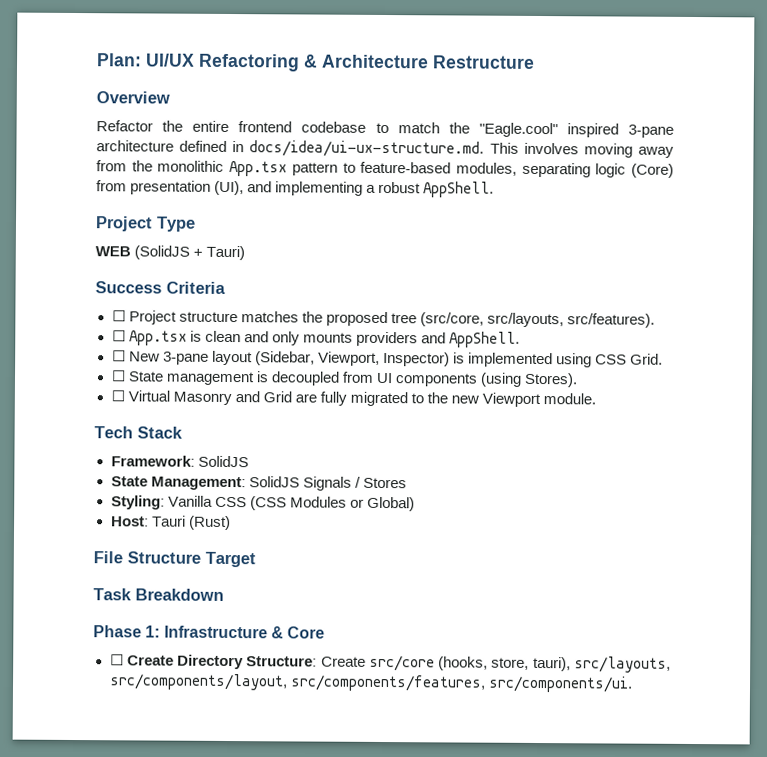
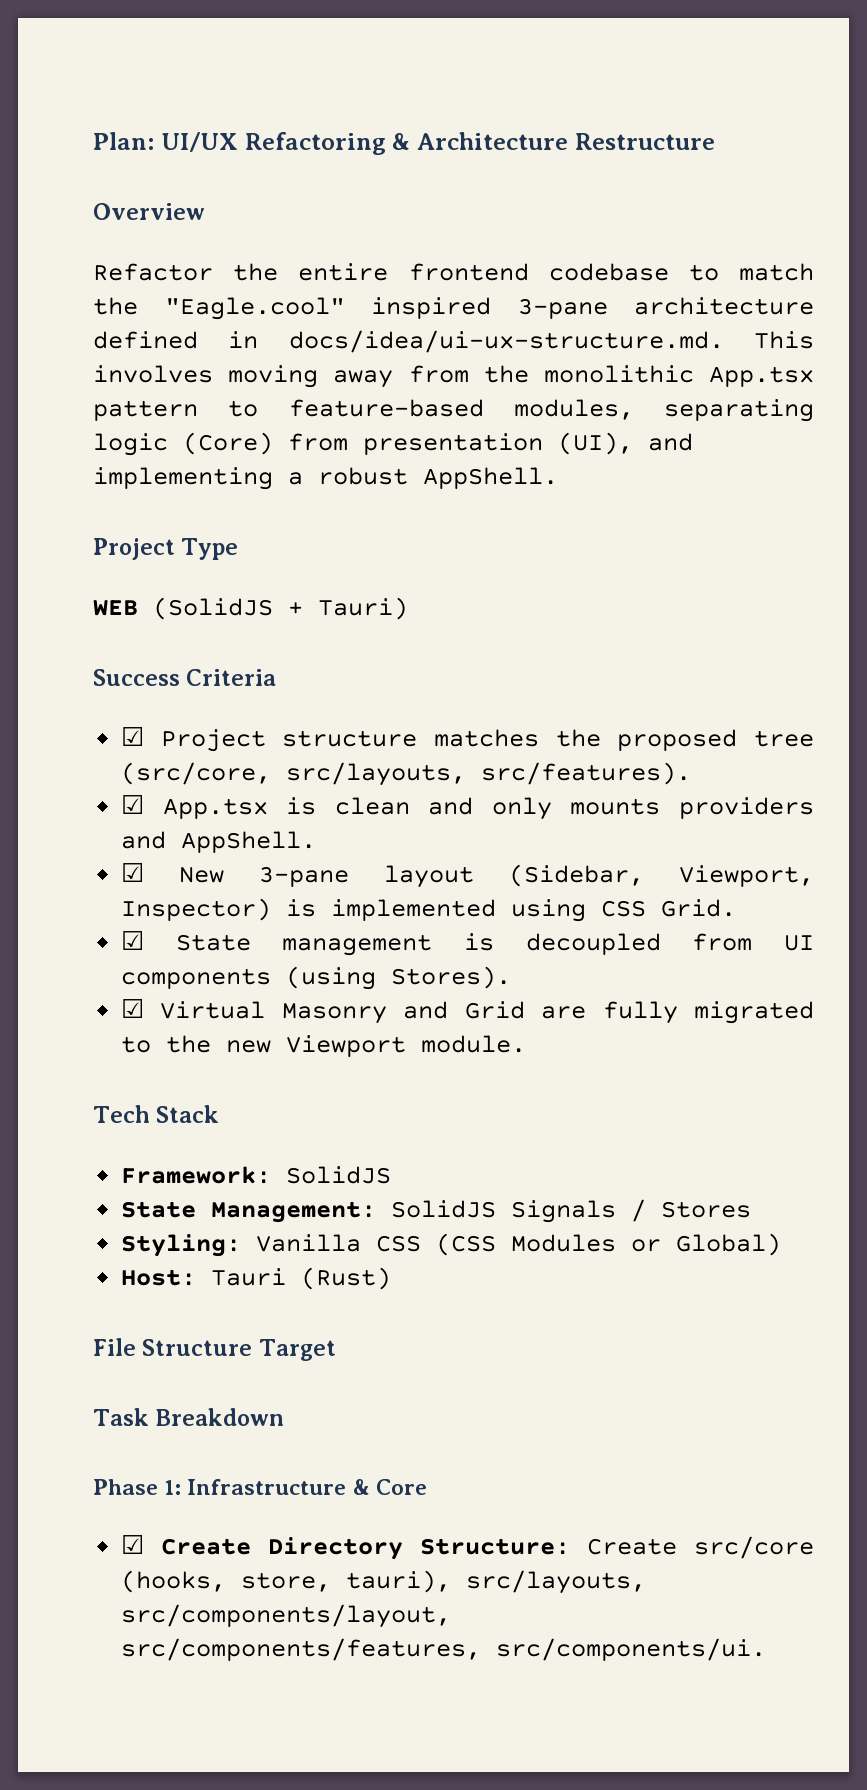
[111,310,126,322] ☐ -> [121,727,145,746] ☑
[111,330,126,342] ☐ -> [121,795,145,814] ☑
[111,350,126,362] ☐ -> [121,863,145,882] ☑
[110,370,126,382] ☐ -> [121,931,145,950] ☑
[110,390,125,402] ☐ -> [121,999,145,1018] ☑
[109,654,124,666] ☐ -> [121,1535,145,1554] ☑

